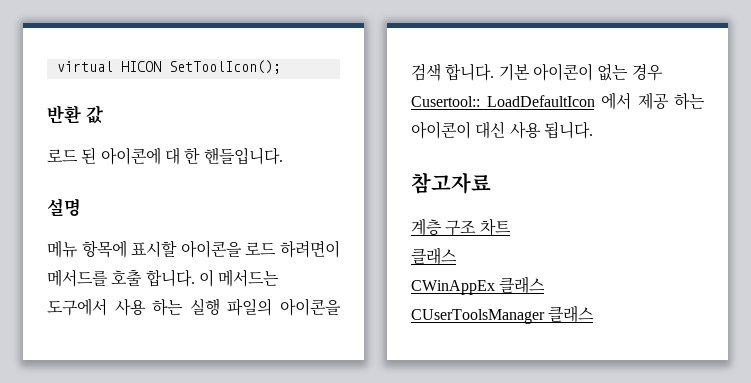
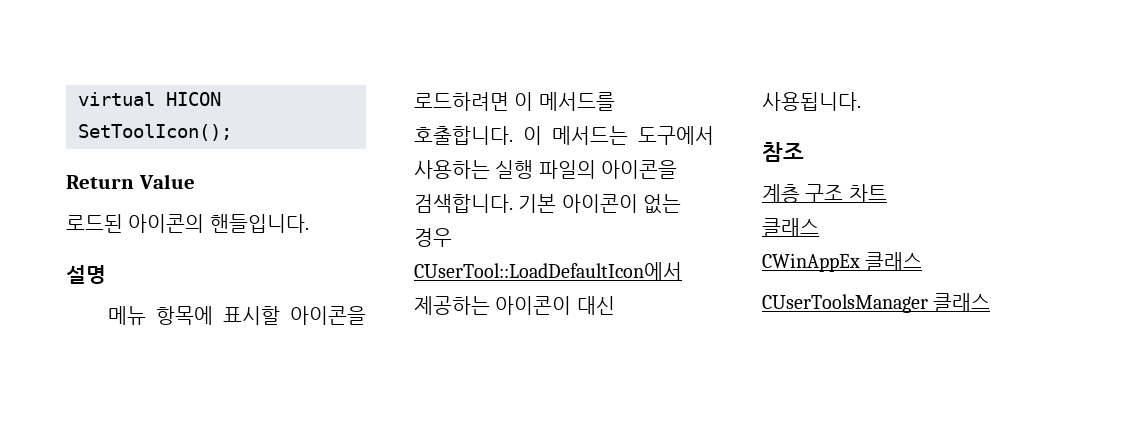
[47,105,103,124] [47,147,201,165] 반환 값 // 로드 된 아이콘에 대 한 -> [66,174,195,189] [66,214,205,233] Return Value // 로드된 아이콘의
[245,240,340,258] [47,269,195,287] 로드 하려면이 메서드를 호출 합니다. -> [414,92,615,111] [414,126,513,145] 로드하려면 이 메서드를 호출합니다.
[114,298,184,316] 사용 하는 -> [414,160,490,179] 사용하는
[411,63,495,81] 검색 합니다. -> [414,194,513,213] 검색합니다.
[411,92,705,110] [411,121,593,139] [411,172,491,194] Cusertool:: LoadDefaultIcon 에서 제공 하는 아이콘이 대신 사용 됩니다. // 참고자료 -> [414,262,682,281] [414,296,615,315] [762,92,861,111] [762,142,804,162] CUserTool::LoadDefaultIcon에서 제공하는 아이콘이 대신 사용됩니다. // 참조

